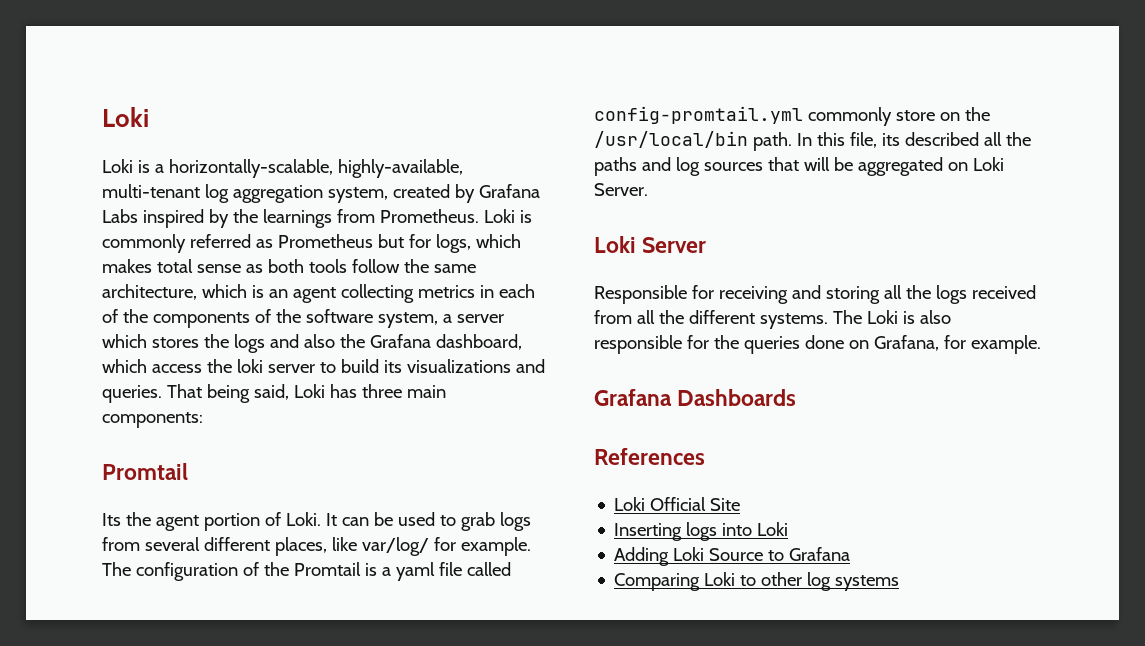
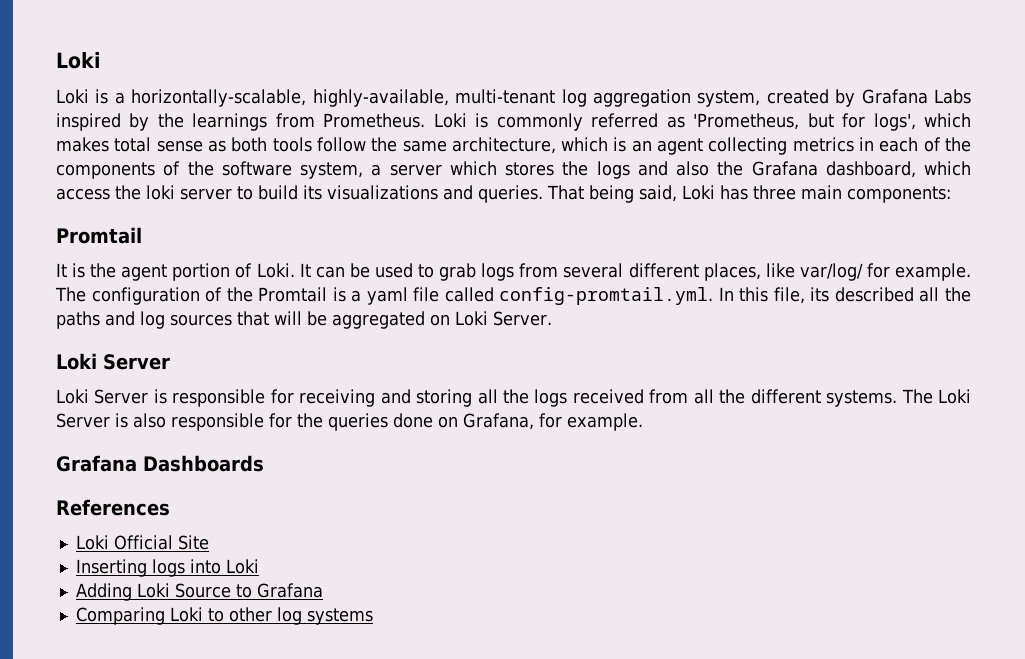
[277,234,373,248] Prometheus -> [693,113,800,130] 'Prometheus,
[435,234,471,253] logs, -> [873,113,916,131] logs',
[102,513,121,526] Its -> [56,263,86,278] It is
[594,106,990,126] [594,131,792,151] config-promtail.yml commonly store on the /usr/local/bin path. -> [499,287,714,305] config-promtail.yml.
[594,285,687,304] Responsible -> [56,389,266,407] Loki Server is responsible
(898, 317) none -> [56,413,110,428] Server

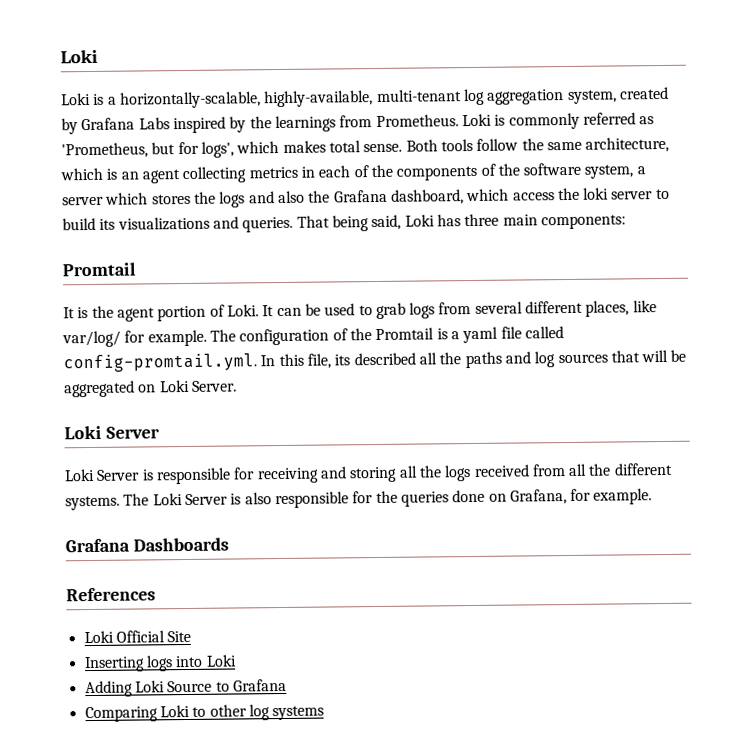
[156,137,268,152] sense as both -> [363,139,438,153] sense. Both

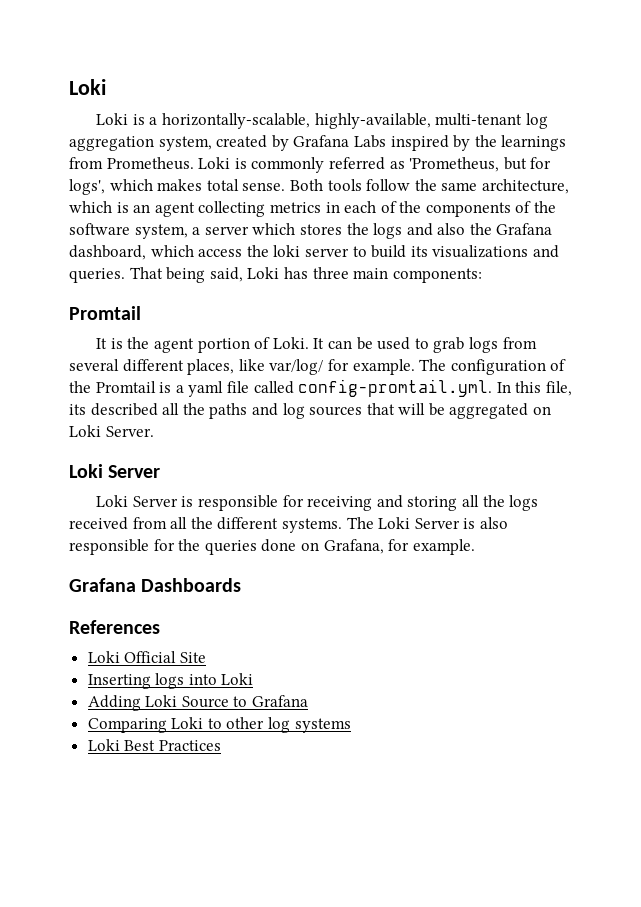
(325, 713) none -> [87,739,221,751] // Loki Best Practices

